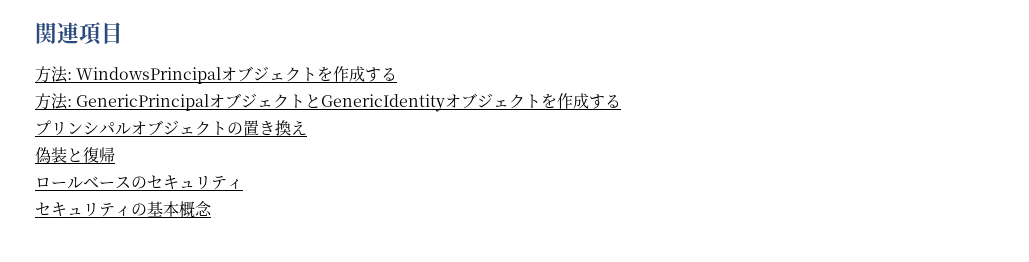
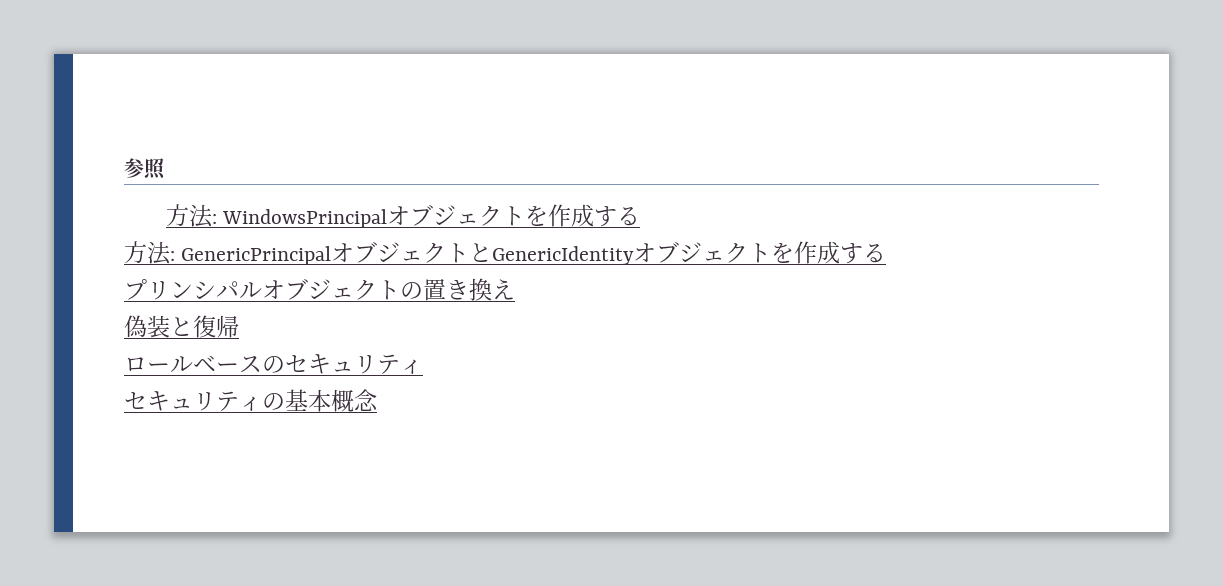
[35,22,123,45] 関連項目 -> [124,158,166,180] 参照

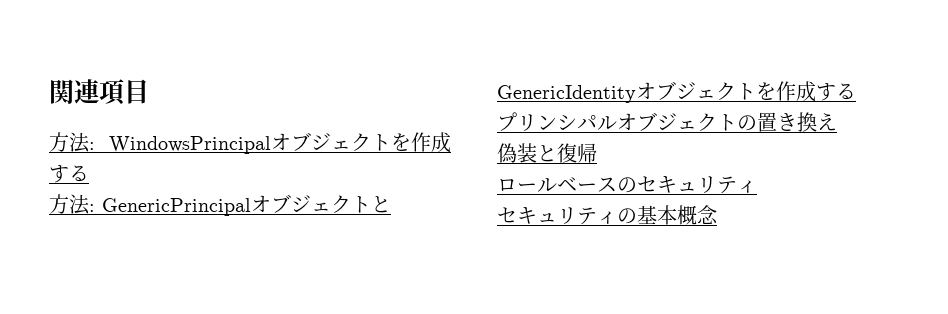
[124,158,166,180] 参照 -> [49,79,149,105] 関連項目

